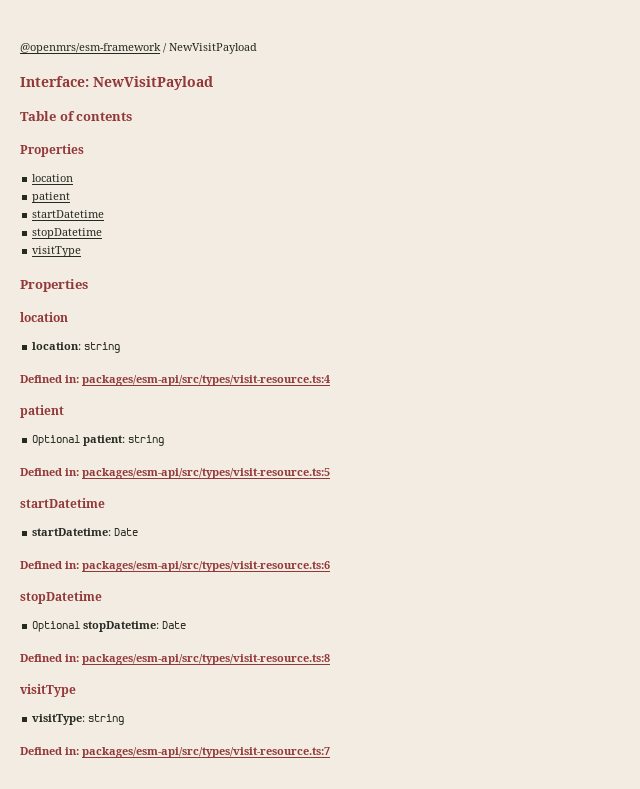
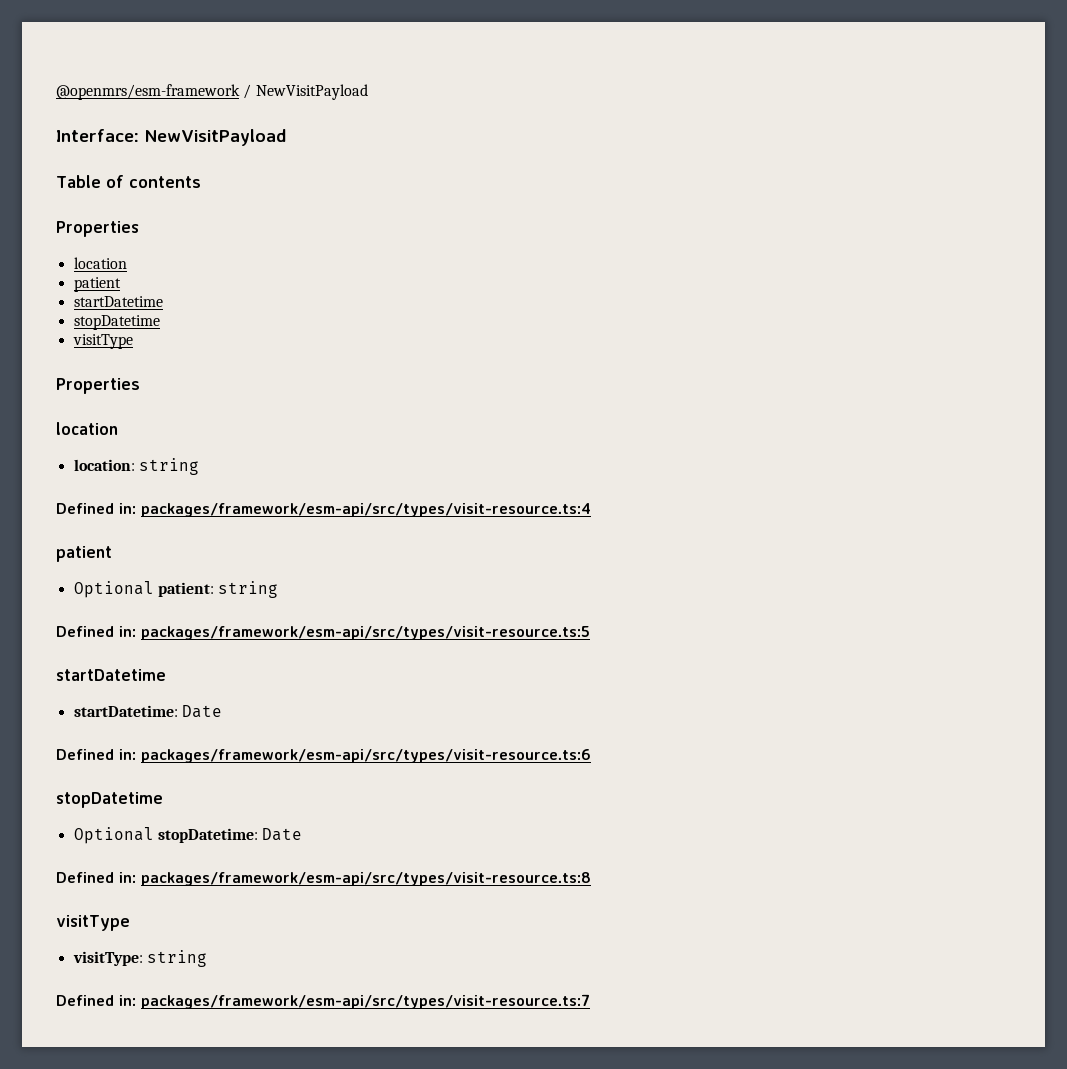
[82,375,330,386] packages/esm-api/src/types/visit-resource.ts:4 -> [141,503,591,517] packages/framework/esm-api/src/types/visit-resource.ts:4
[82,468,330,479] packages/esm-api/src/types/visit-resource.ts:5 -> [141,626,590,640] packages/framework/esm-api/src/types/visit-resource.ts:5
[82,561,330,572] packages/esm-api/src/types/visit-resource.ts:6 -> [141,749,591,763] packages/framework/esm-api/src/types/visit-resource.ts:6
[82,654,330,665] packages/esm-api/src/types/visit-resource.ts:8 -> [141,872,591,886] packages/framework/esm-api/src/types/visit-resource.ts:8
[82,747,330,758] packages/esm-api/src/types/visit-resource.ts:7 -> [141,994,590,1009] packages/framework/esm-api/src/types/visit-resource.ts:7

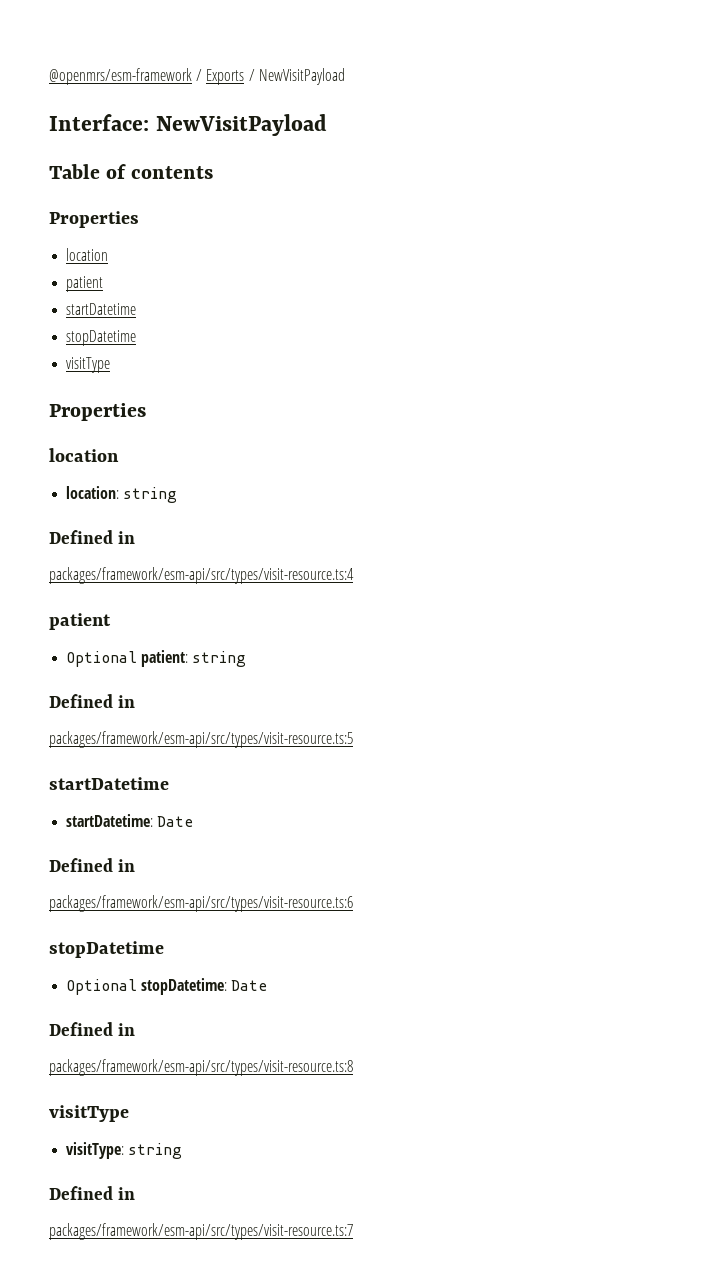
(252, 91) none -> [206,69,255,85] Exports /
[119,503,136,514] in: -> [118,531,136,544] in //
[119,626,136,637] in: -> [118,695,136,708] in //
[119,749,136,760] in: -> [118,859,136,872] in //
[119,872,136,883] in: -> [118,1023,136,1036] in //
[119,995,136,1006] in: -> [118,1187,136,1200] in //

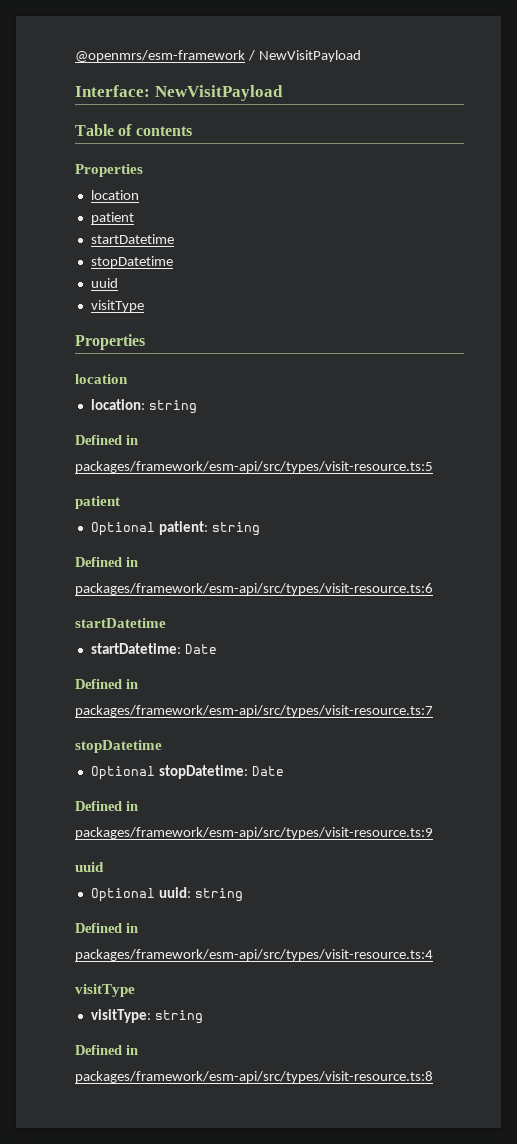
[206,69,255,85] Exports / -> (255, 55) none
(137, 338) none -> [90,278,118,288] // uuid
[49,567,354,584] packages/framework/esm-api/src/types/visit-resource.ts:4 -> [75,461,433,473] packages/framework/esm-api/src/types/visit-resource.ts:5
[49,731,353,748] packages/framework/esm-api/src/types/visit-resource.ts:5 -> [75,583,433,595] packages/framework/esm-api/src/types/visit-resource.ts:6
[49,895,353,912] packages/framework/esm-api/src/types/visit-resource.ts:6 -> [75,705,433,717] packages/framework/esm-api/src/types/visit-resource.ts:7
[49,1059,353,1076] packages/framework/esm-api/src/types/visit-resource.ts:8 -> [75,827,433,839] [75,862,104,872] [90,887,243,902] [75,923,138,933] [75,949,433,961] packages/framework/esm-api/src/types/visit-resource.ts:9 // uuid // Optional uuid: string // Defined in // packages/framework/esm-api/src/types/visit-resource.ts:4
[49,1223,353,1240] packages/framework/esm-api/src/types/visit-resource.ts:7 -> [75,1071,433,1083] packages/framework/esm-api/src/types/visit-resource.ts:8

